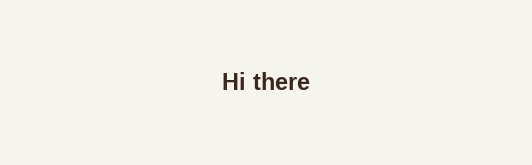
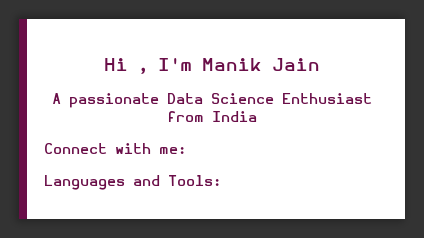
[253,72,310,90] there -> [138,58,320,74] [52,93,372,108] [167,111,257,122] [44,143,186,154] [44,175,221,190] , I'm Manik Jain // A passionate Data Science Enthusiast from India // Connect with me: // Languages and Tools:

